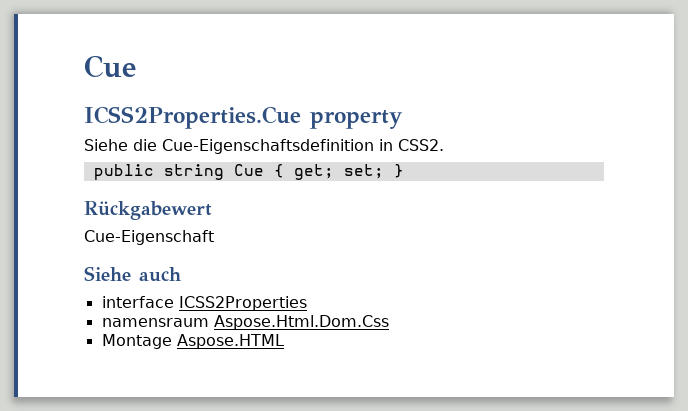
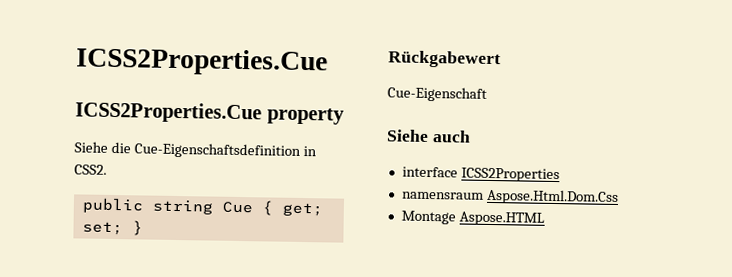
[84,55,137,78] Cue -> [76,47,328,77] ICSS2Properties.Cue

